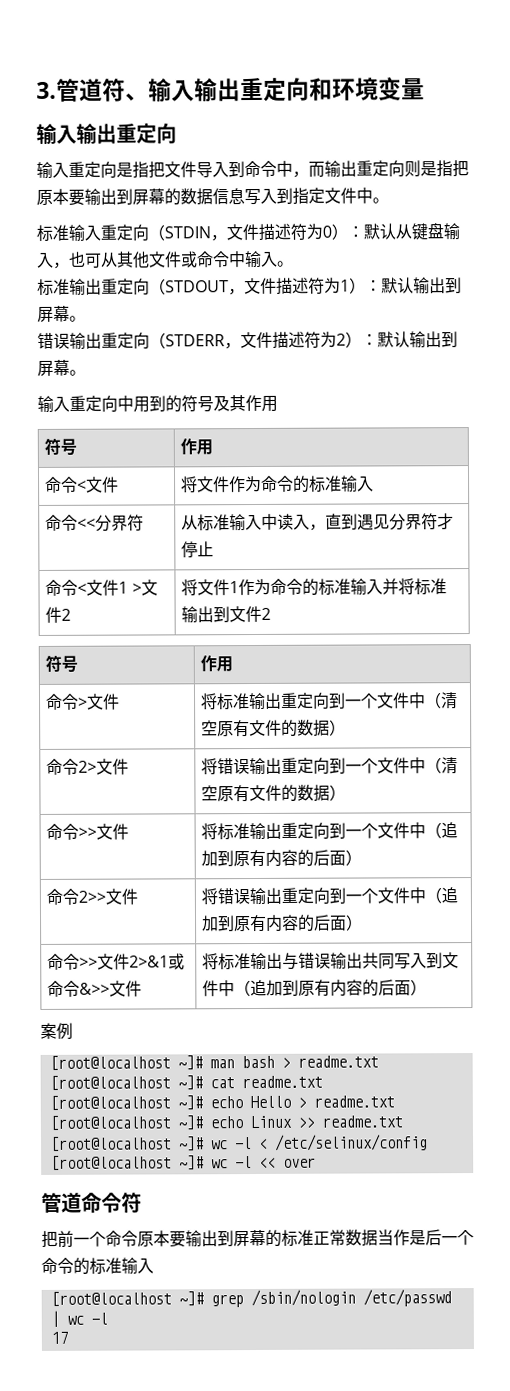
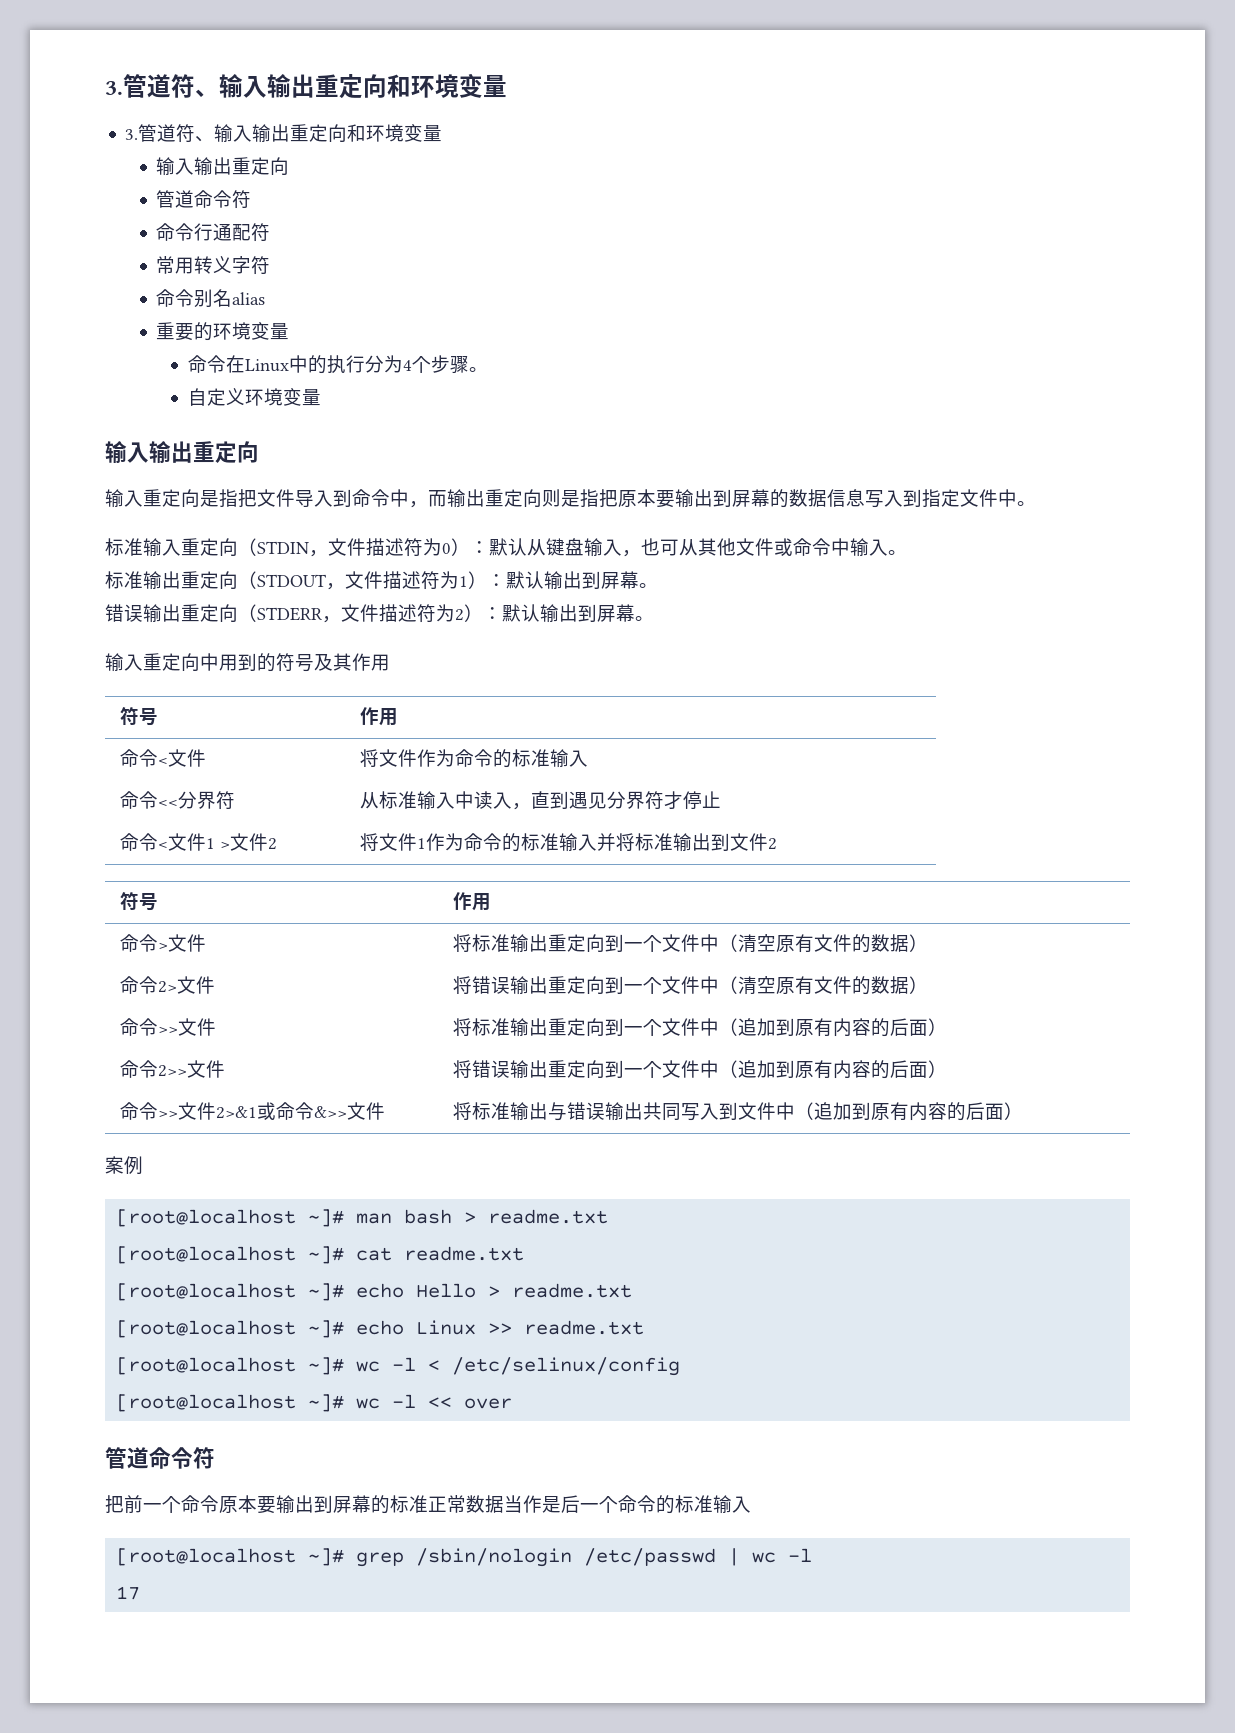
[36,76,425,102] 3.管道符、输入输出重定向和环境变量 -> [105,73,507,99] [125,124,443,143] [156,157,290,176] [156,190,252,209] [156,223,271,242] [156,256,271,275] [156,289,266,308] [156,322,290,341] [187,355,488,374] [187,388,321,406] 3.管道符、输入输出重定向和环境变量 // 3.管道符、输入输出重定向和环境变量 // 输入输出重定向 // 管道命令符 // 命令行通配符 // 常用转义字符 // 命令别名alias // 重要的环境变量 // 命令在Linux中的执行分为4个步骤。 // 自定义环境变量

